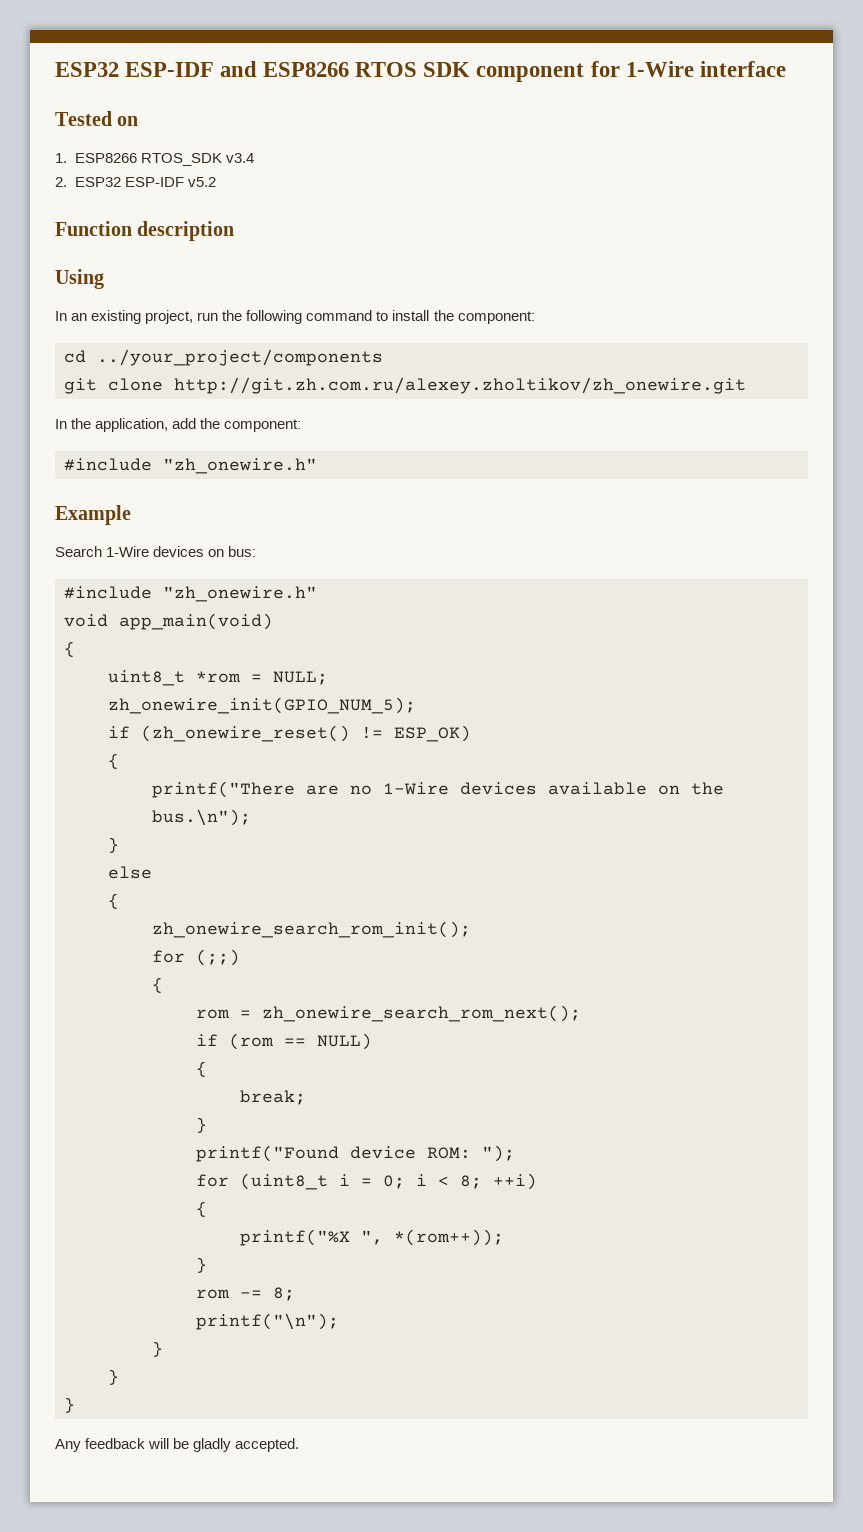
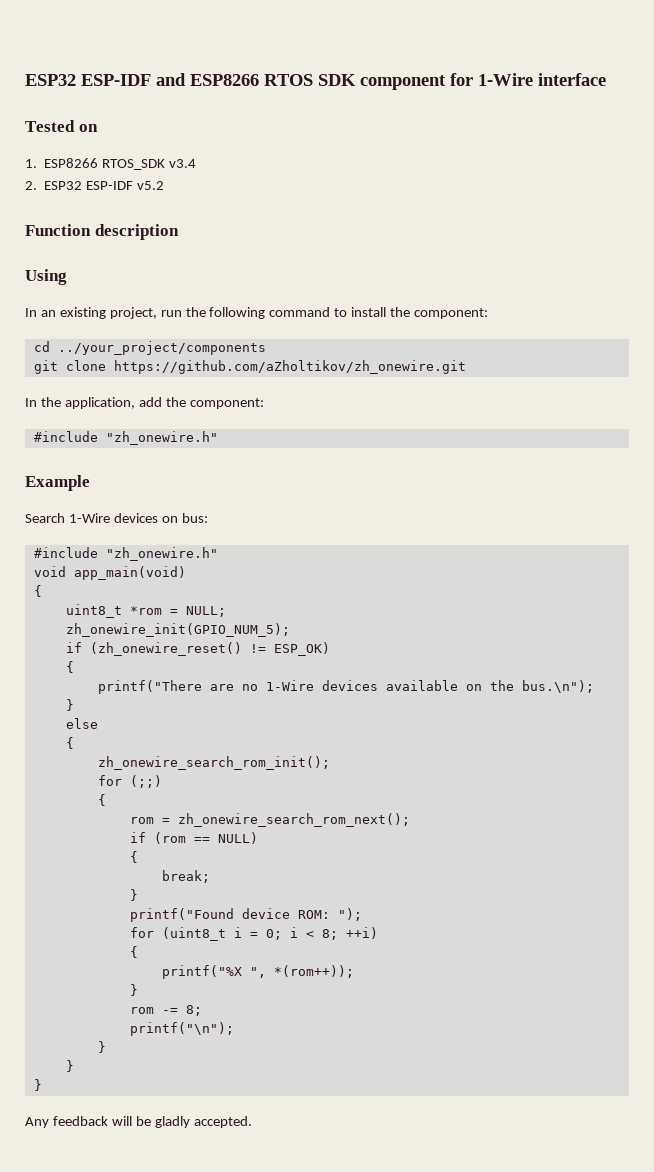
[174,377,746,394] http://git.zh.com.ru/alexey.zholtikov/zh_onewire.git -> [113,360,466,374] https://github.com/aZholtikov/zh_onewire.git

